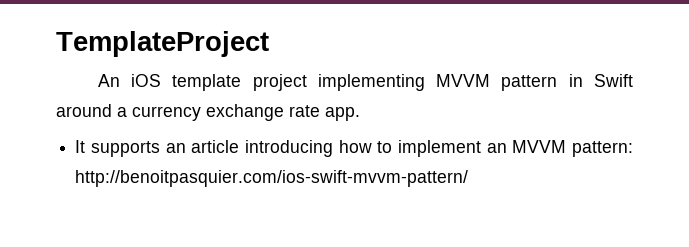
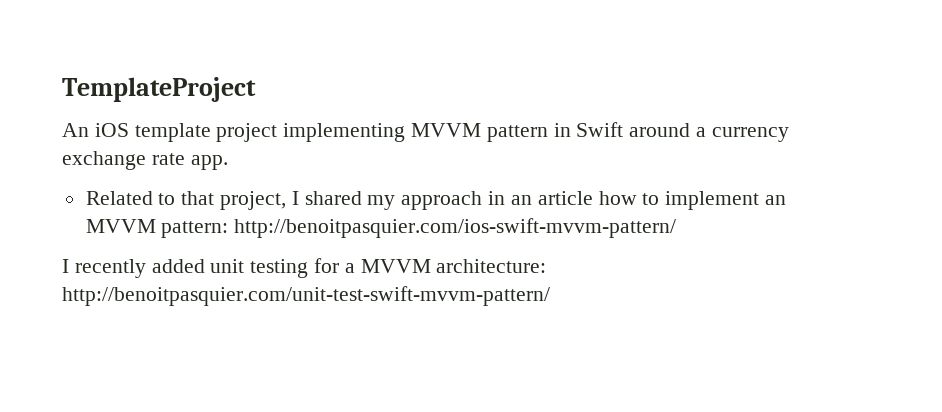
[75,140,160,157] It supports -> [85,191,506,210] Related to that project, I shared my approach in
[244,140,333,157] introducing -> (593, 198) none
(469, 178) none -> [62,258,547,278] [62,286,550,306] // I recently added unit testing for a MVVM architecture: http://benoitpasquier.com/unit-test-swift-mvvm-pattern/

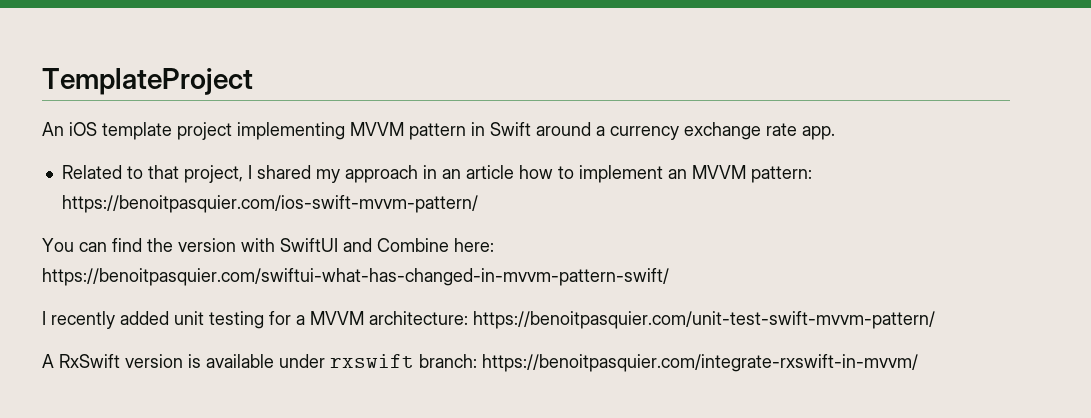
[234,218,677,238] http://benoitpasquier.com/ios-swift-mvvm-pattern/ -> [61,195,478,213] [42,238,494,252] [42,268,669,286] https://benoitpasquier.com/ios-swift-mvvm-pattern/ // You can find the version with SwiftUI and Combine here: https://benoitpasquier.com/swiftui-what-has-changed-in-mvvm-pattern-swift/
[62,286,550,306] http://benoitpasquier.com/unit-test-swift-mvvm-pattern/ -> [473,311,935,329] [42,354,918,372] https://benoitpasquier.com/unit-test-swift-mvvm-pattern/ // A RxSwift version is available under rxswift branch: https://benoitpasquier.com/integrate-rxswift-in-mvvm/

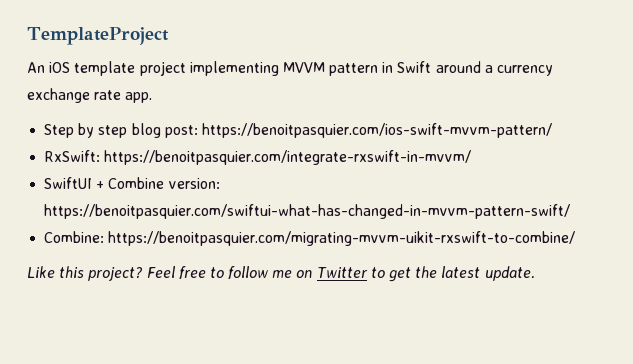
[61,165,812,183] [61,195,478,213] [42,238,494,252] [42,268,669,286] [42,311,935,329] [42,354,918,372] Related to that project, I shared my approach in an article how to implement an MVVM pattern: https://benoitpasquier.com/ios-swift-mvvm-pattern/ // You can find the version with SwiftUI and Combine here: https://benoitpasquier.com/swiftui-what-has-changed-in-mvvm-pattern-swift/ // I recently added unit testing for a MVVM architecture: https://benoitpasquier.com/unit-test-swift-mvvm-pattern/ // A RxSwift version is available under rxswift branch: https://benoitpasquier.com/integrate-rxswift-in-mvvm/ -> [44,123,552,138] [44,150,472,165] [44,177,220,189] [44,204,571,219] [44,231,576,246] [27,266,535,282] Step by step blog post: https://benoitpasquier.com/ios-swift-mvvm-pattern/ // RxSwift: https://benoitpasquier.com/integrate-rxswift-in-mvvm/ // SwiftUI + Combine version: https://benoitpasquier.com/swiftui-what-has-changed-in-mvvm-pattern-swift/ // Combine: https://benoitpasquier.com/migrating-mvvm-uikit-rxswift-to-combine/ // Like this project? Feel free to follow me on Twitter to get the latest update.

